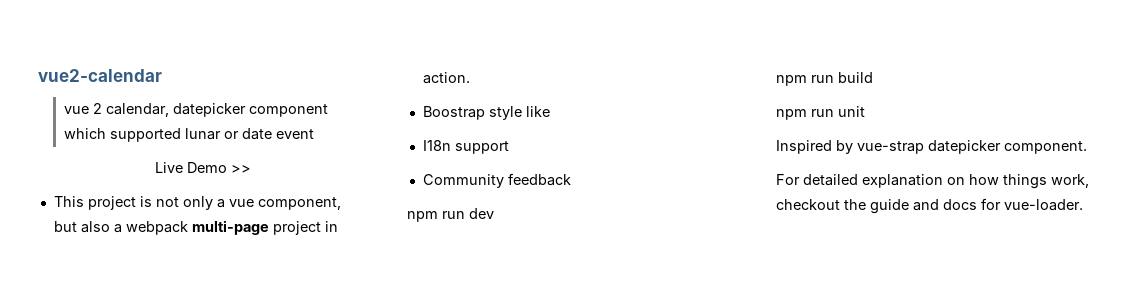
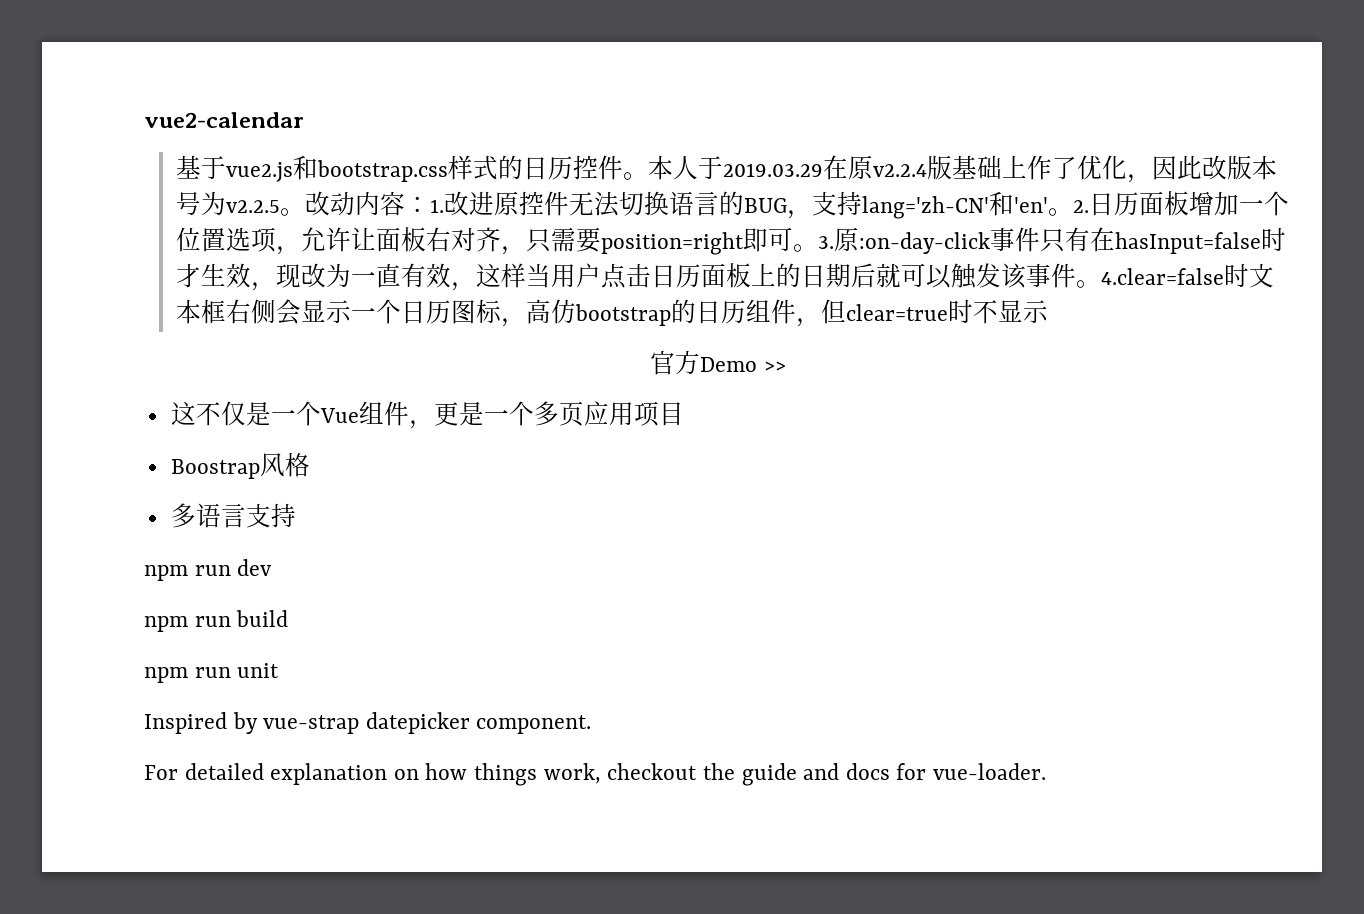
[63,103,328,117] [63,128,314,142] [154,162,251,173] [53,196,341,210] [53,220,338,235] [422,72,470,84] [422,106,550,120] [422,140,509,154] [422,173,571,188] vue 2 calendar, datepicker component which supported lunar or date event // Live Demo >> // This project is not only a vue component, but also a webpack multi-page project in action. // Boostrap style like // I18n support // Community feedback -> [176,155,1278,183] [176,191,1290,219] [176,227,1287,255] [176,263,1275,291] [176,299,1049,327] [650,350,786,375] [170,401,684,429] [170,452,310,479] [170,503,296,528] 基于vue2.js和bootstrap.css样式的日历控件。本人于2019.03.29在原v2.2.4版基础上作了优化，因此改版本号为v2.2.5。改动内容：1.改进原控件无法切换语言的BUG，支持lang='zh-CN'和'en'。2.日历面板增加一个位置选项，允许让面板右对齐，只需要position=right即可。3.原:on-day-click事件只有在hasInput=false时才生效，现改为一直有效，这样当用户点击日历面板上的日期后就可以触发该事件。4.clear=false时文本框右侧会显示一个日历图标，高仿bootstrap的日历组件，但clear=true时不显示 // 官方Demo >> // 这不仅是一个Vue组件，更是一个多页应用项目 // Boostrap风格 // 多语言支持

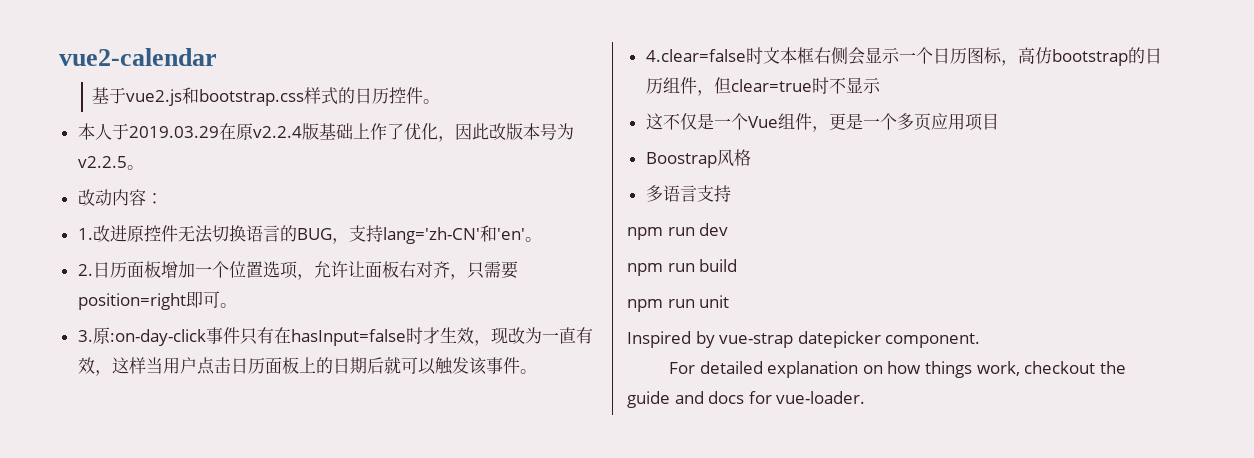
(649, 176) none -> (441, 101) //
(306, 212) none -> (144, 167) //
(431, 204) none -> (163, 198) //
(1074, 212) none -> (542, 239) //
(819, 248) none -> (237, 305) //
(1102, 284) none -> (537, 371) //
[650,350,786,375] // 官方Demo >> -> (881, 85) none

